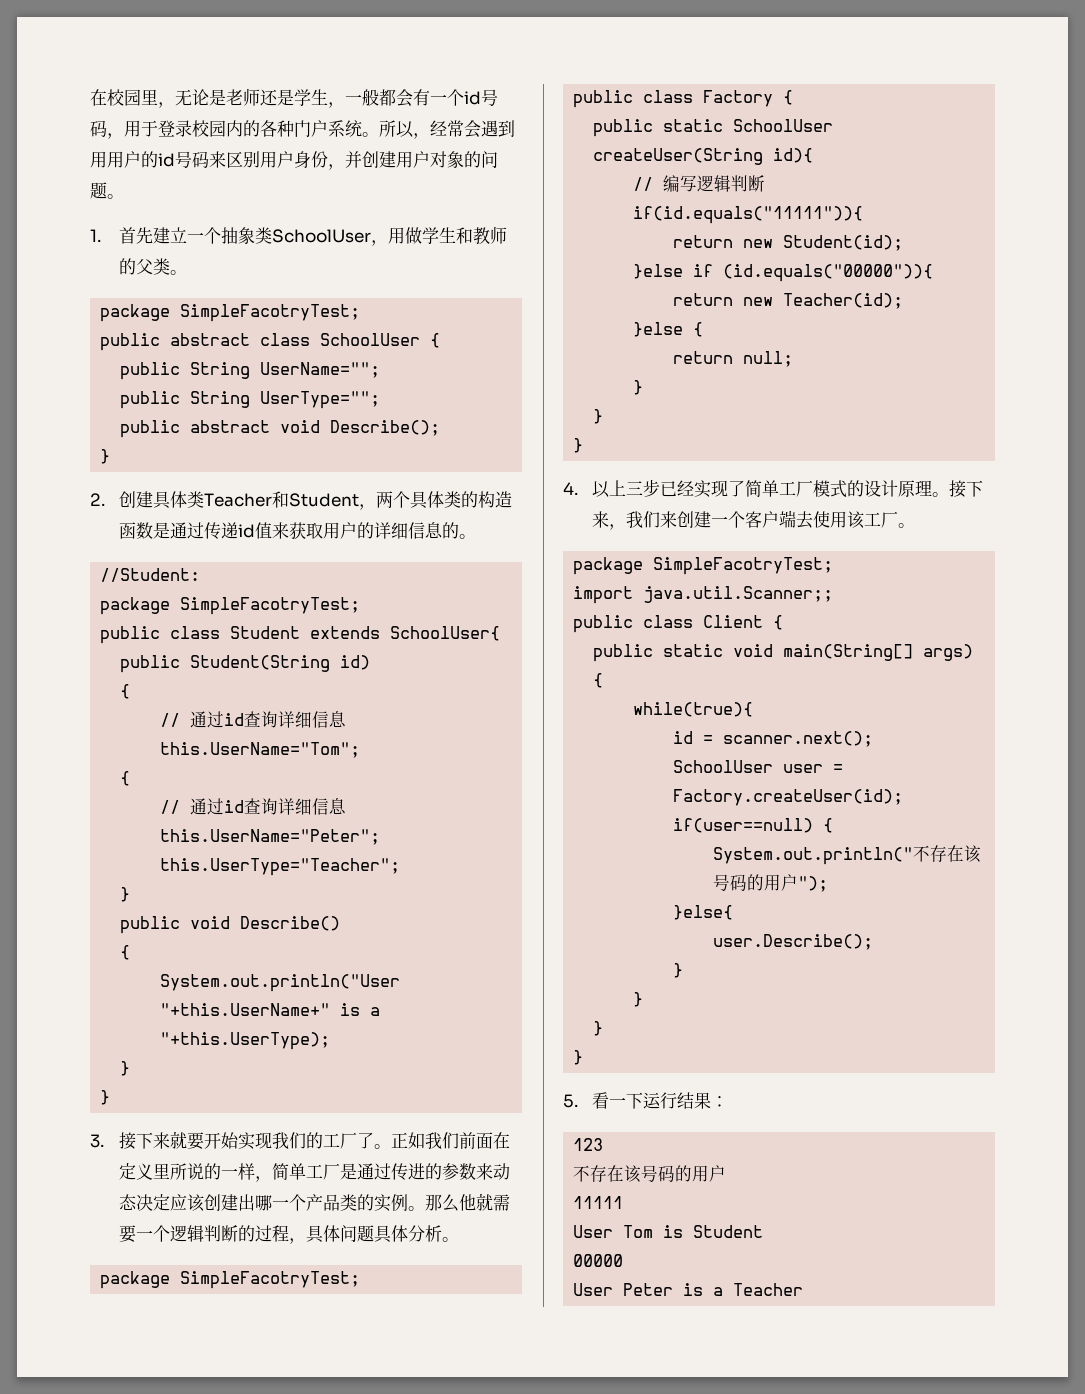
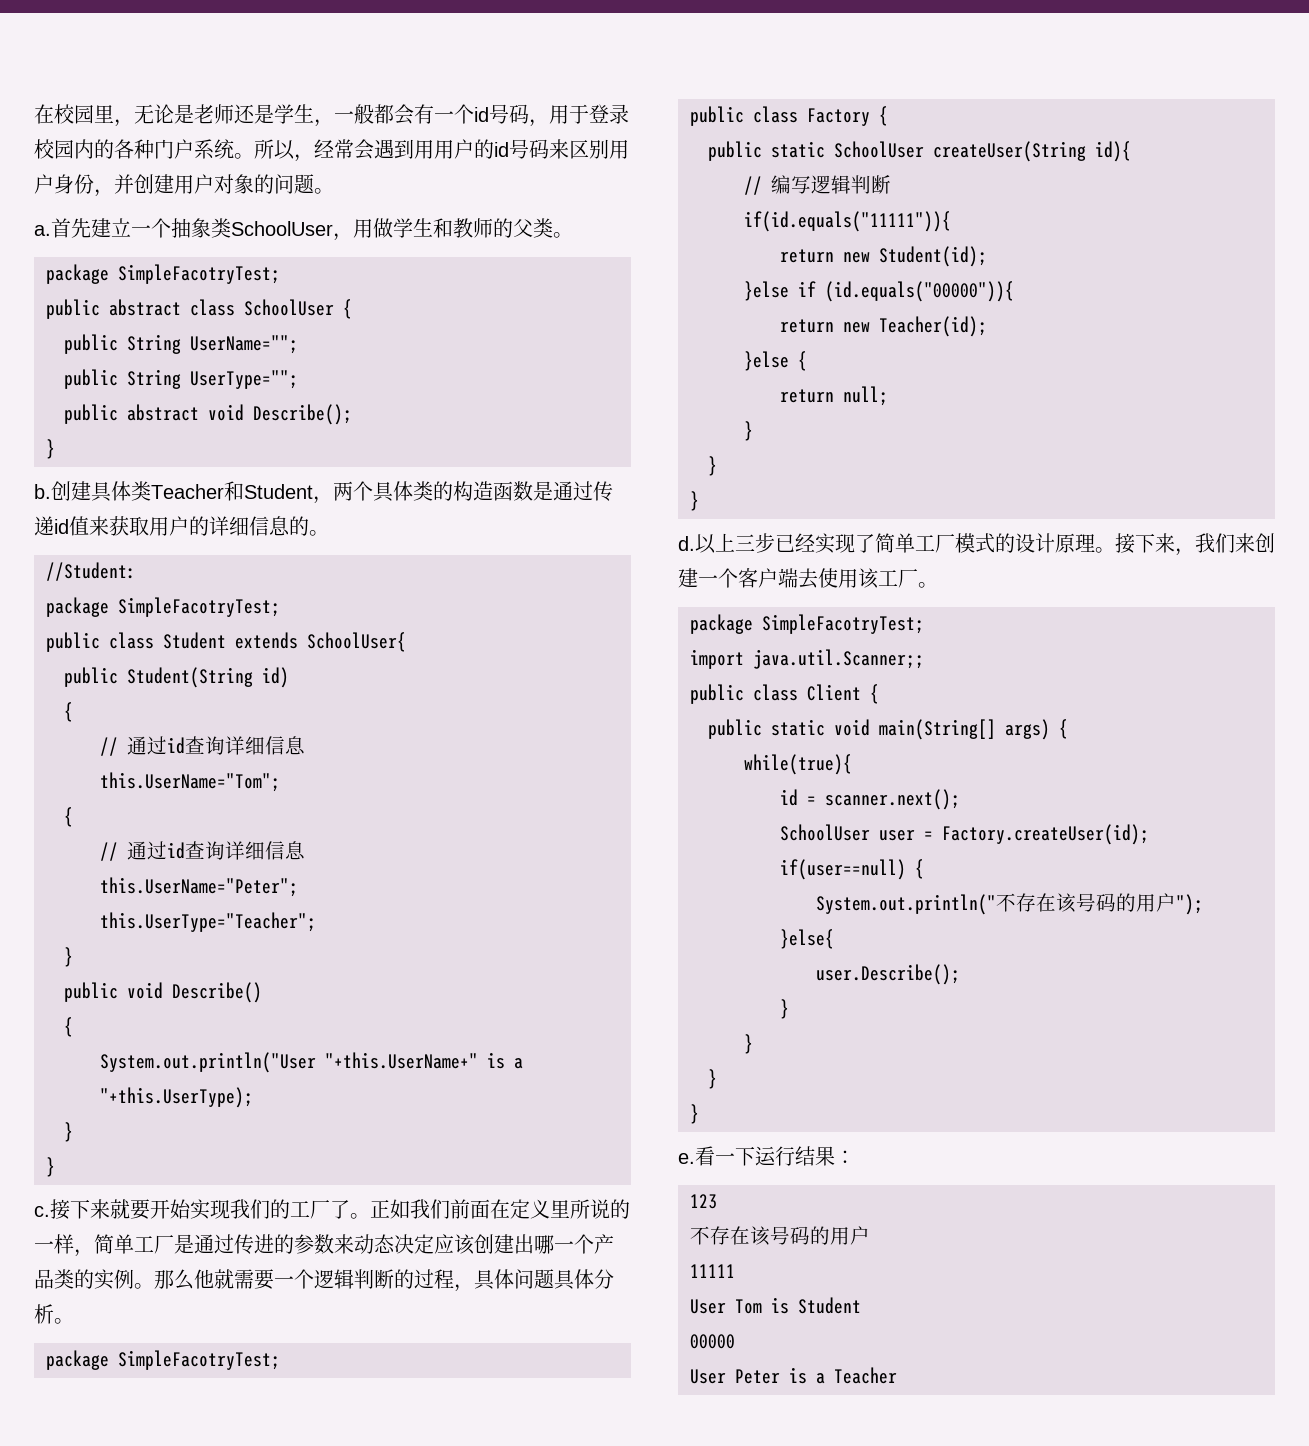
[90,229,101,242] 1. -> [34,225,51,236] a.
[90,493,105,506] 2. -> [34,484,51,499] b.
[90,1134,104,1148] 3. -> [34,1206,50,1217] c.
[563,482,578,495] 4. -> [678,536,695,551] d.
[563,1094,578,1108] 5. -> [678,1153,695,1164] e.

